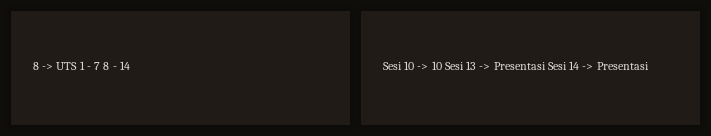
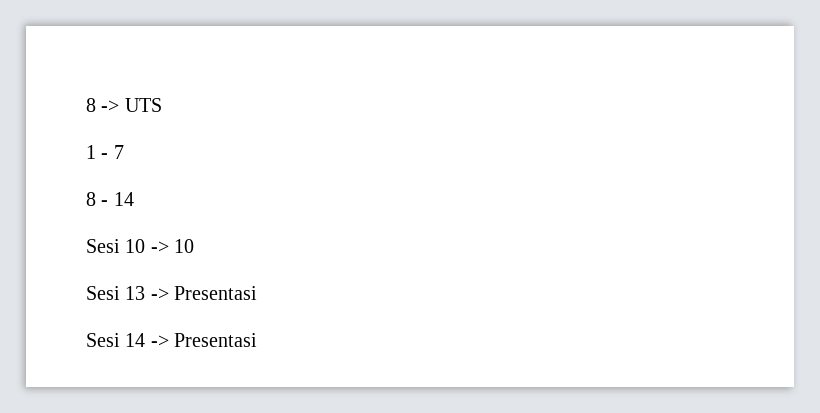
(78, 66) none -> (162, 105) //
(101, 66) none -> (124, 152) //
(442, 65) none -> (195, 246) //
(546, 66) none -> (258, 293) //

